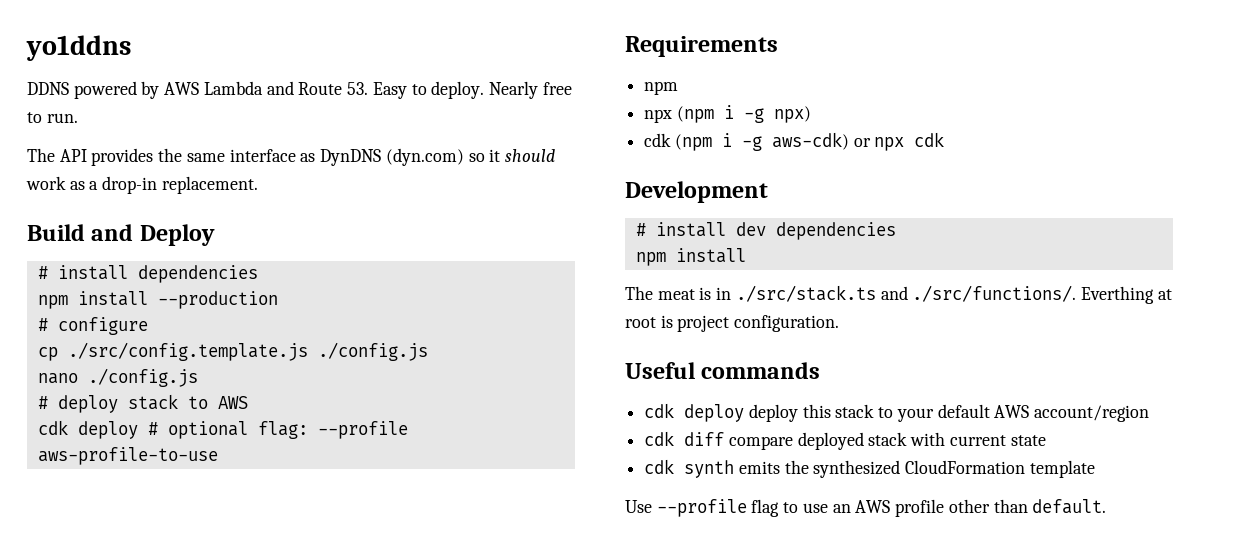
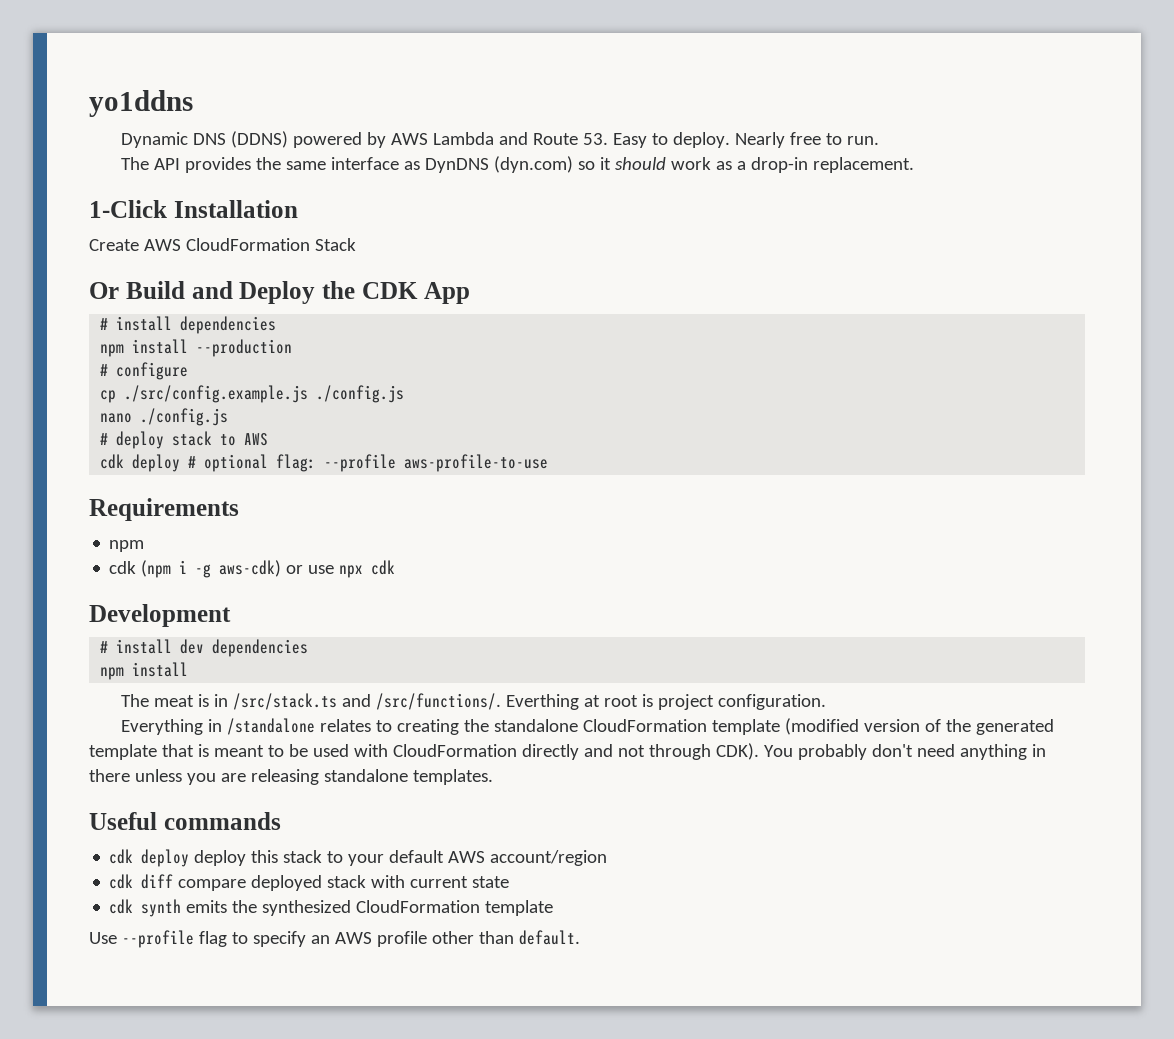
[27,82,69,95] DDNS -> [120,131,288,148] Dynamic DNS (DDNS)
(258, 185) none -> [89,200,298,218] [89,238,356,251] [89,282,119,299] 1-Click Installation // Create AWS CloudFormation Stack // Or
(215, 235) none -> [322,281,470,304] the CDK App
[67,342,308,361] ./src/config.template.js -> [124,385,309,403] ./src/config.example.js
[644,105,811,123] // npx (npm i -g npx) -> (145, 546) none
(871, 142) none -> [308,565,335,574] use
[735,285,1077,302] ./src/stack.ts and ./src/functions/. -> [232,693,501,710] /src/stack.ts and /src/functions/.
(840, 323) none -> [120,718,1054,735] [89,743,1046,760] [89,769,493,785] // Everything in /standalone relates to creating the standalone CloudFormation template (modified version of the generated template that is meant to be used with CloudFormation directly and not through CDK). You probably don't need anything in there unless you are releasing standalone templates.
[802,503,828,513] use -> [252,931,306,947] specify

